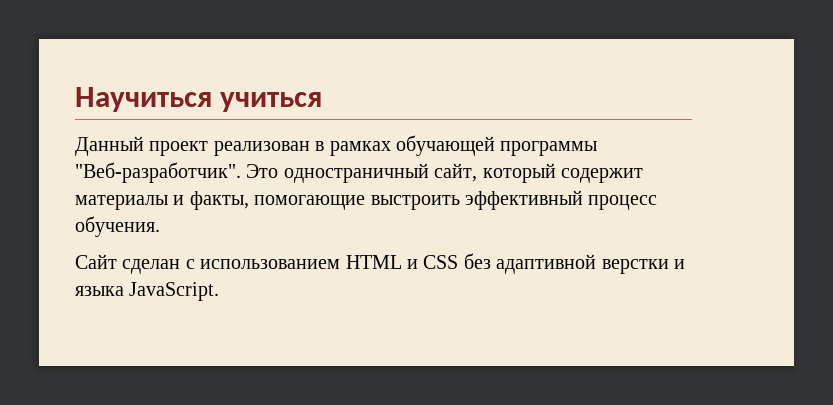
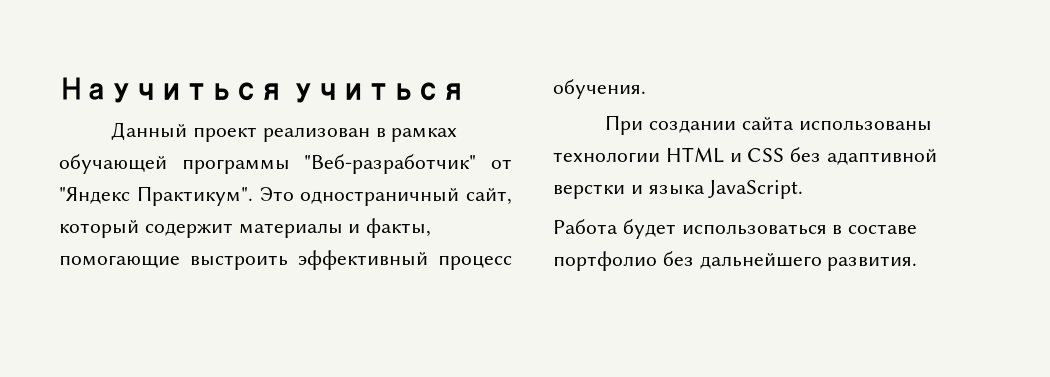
[75,162,241,183] "Веб-разработчик". -> [304,154,512,174] [59,186,253,206] "Веб-разработчик" от "Яндекс Практикум".
[75,254,341,274] Сайт сделан с использованием -> [605,115,932,135] [553,152,660,162] При создании сайта использованы технологии
(220, 291) none -> [553,219,918,239] [553,251,918,271] // Работа будет использоваться в составе портфолио без дальнейшего развития.

